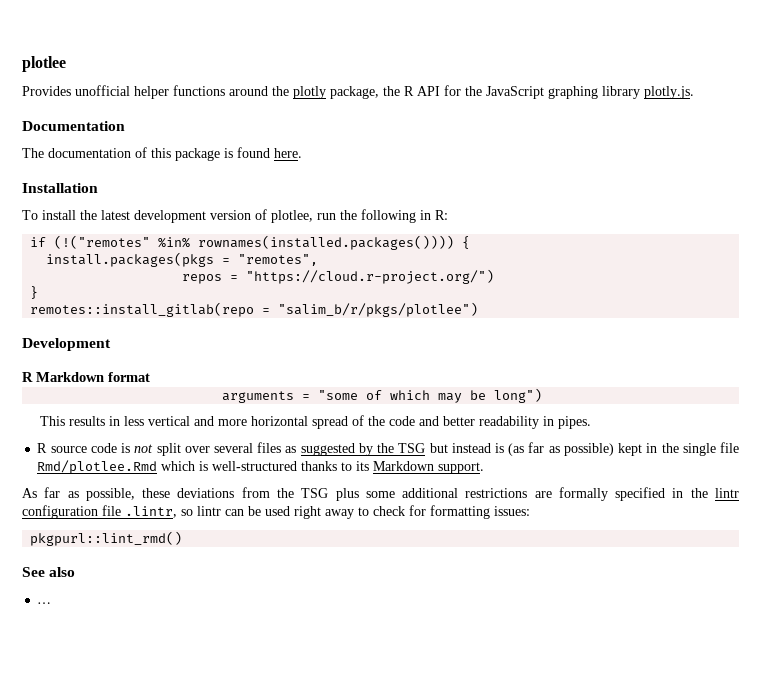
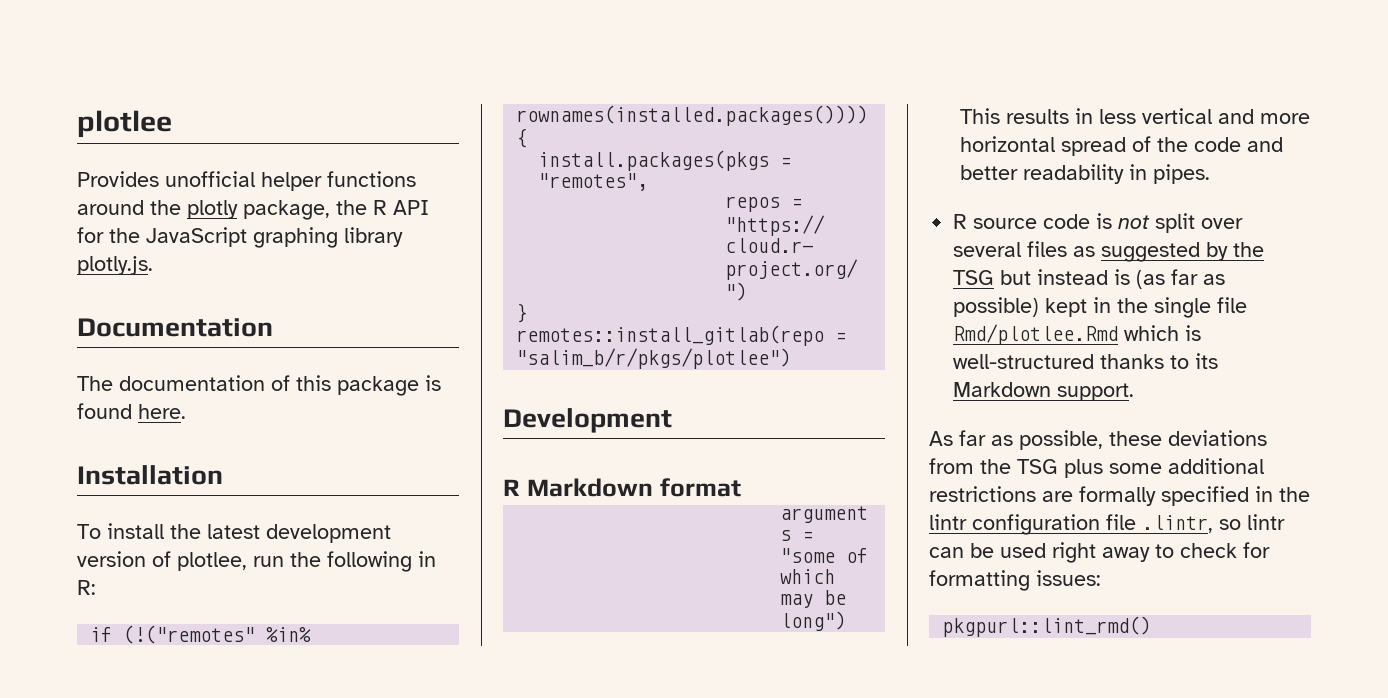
[22,567,76,577] [37,602,52,604] // See also // … -> (1152, 626) none

